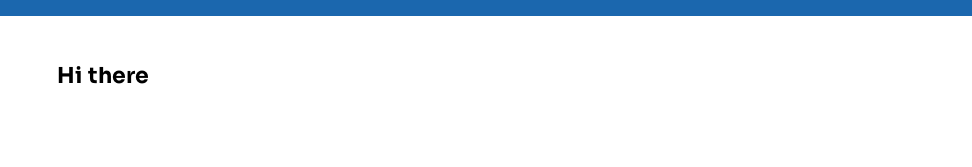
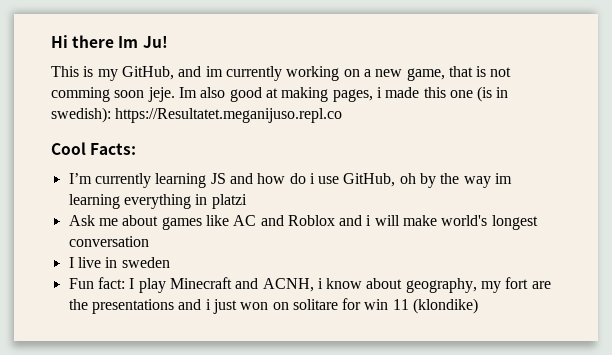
(149, 75) none -> [118,36,168,48] [51,66,512,81] [51,86,509,102] [51,107,343,123] [51,142,137,155] [68,173,513,188] [68,194,247,209] [68,215,538,230] [68,236,149,247] [68,257,170,268] [68,277,551,293] [68,298,479,314] Im Ju! // This is my GitHub, and im currently working on a new game, that is not comming soon jeje. Im also good at making pages, i made this one (is in swedish): https://Resultatet.meganijuso.repl.co // Cool Facts: // I’m currently learning JS and how do i use GitHub, oh by the way im learning everything in platzi // Ask me about games like AC and Roblox and i will make world's longest conversation // I live in sweden // Fun fact: I play Minecraft and ACNH, i know about geography, my fort are the presentations and i just won on solitare for win 11 (klondike)

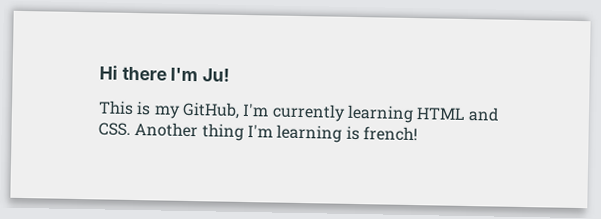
[118,36,139,48] Im -> [170,67,199,82] I'm
[178,66,512,81] [51,86,509,102] [51,107,343,123] [51,142,137,155] [68,173,513,188] [68,194,247,209] [68,215,538,230] [68,236,149,247] [68,257,170,268] [68,277,551,293] [68,298,479,314] and im currently working on a new game, that is not comming soon jeje. Im also good at making pages, i made this one (is in swedish): https://Resultatet.meganijuso.repl.co // Cool Facts: // I’m currently learning JS and how do i use GitHub, oh by the way im learning everything in platzi // Ask me about games like AC and Roblox and i will make world's longest conversation // I live in sweden // Fun fact: I play Minecraft and ACNH, i know about geography, my fort are the presentations and i just won on solitare for win 11 (klondike) -> [242,102,499,124] [98,122,418,143] I'm currently learning HTML and CSS. Another thing I'm learning is french!

